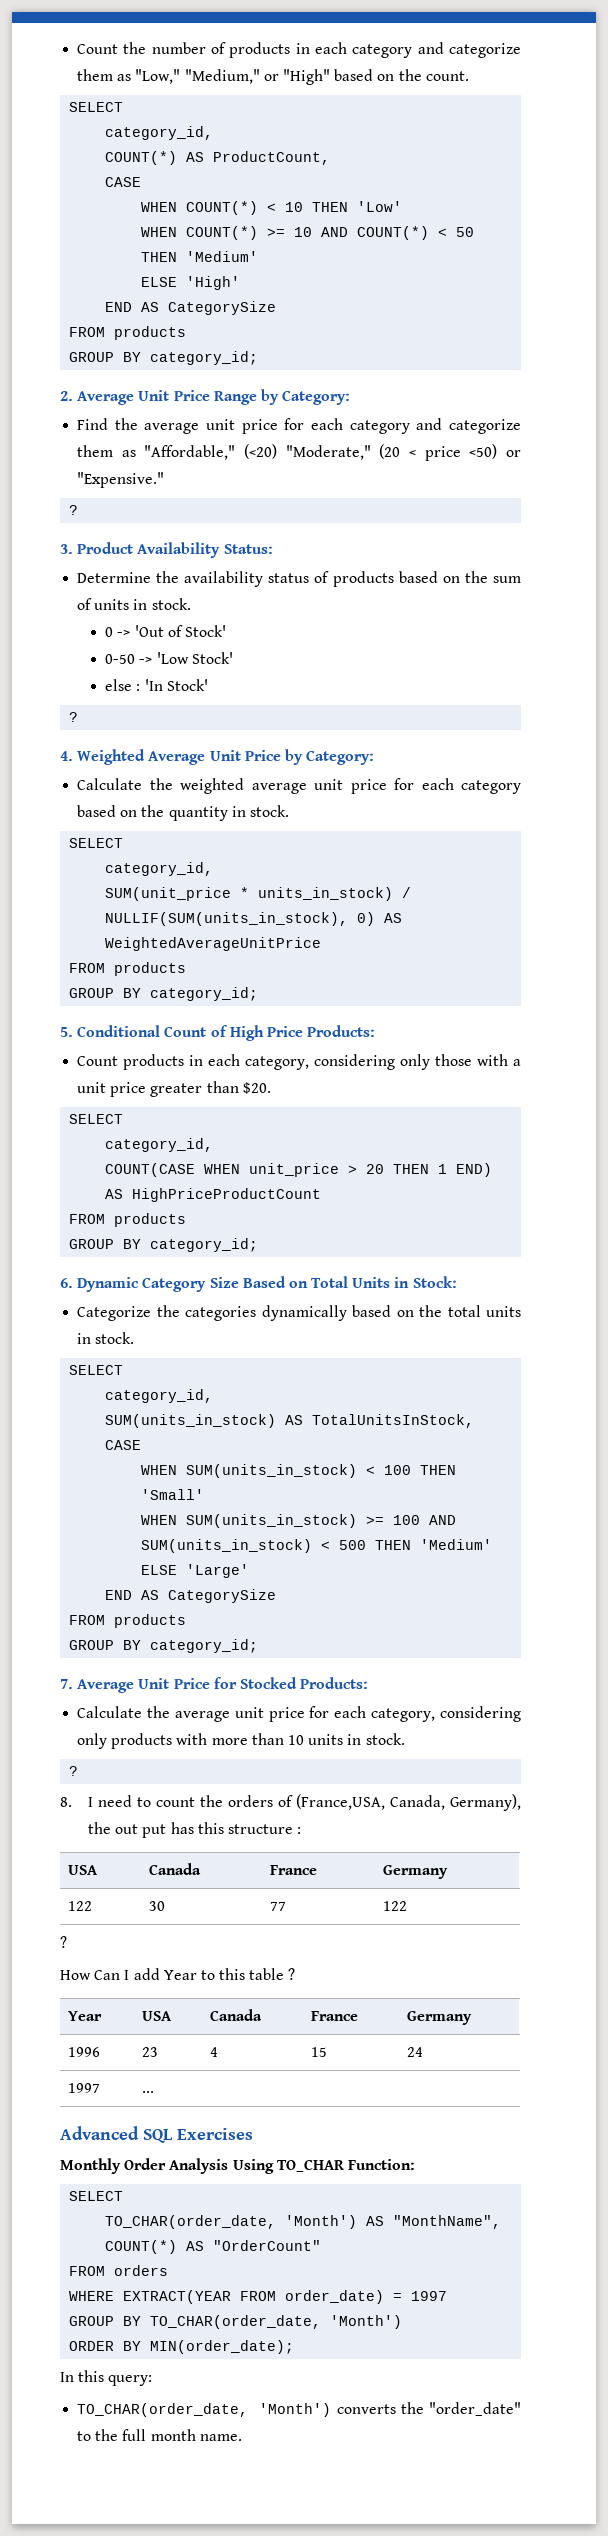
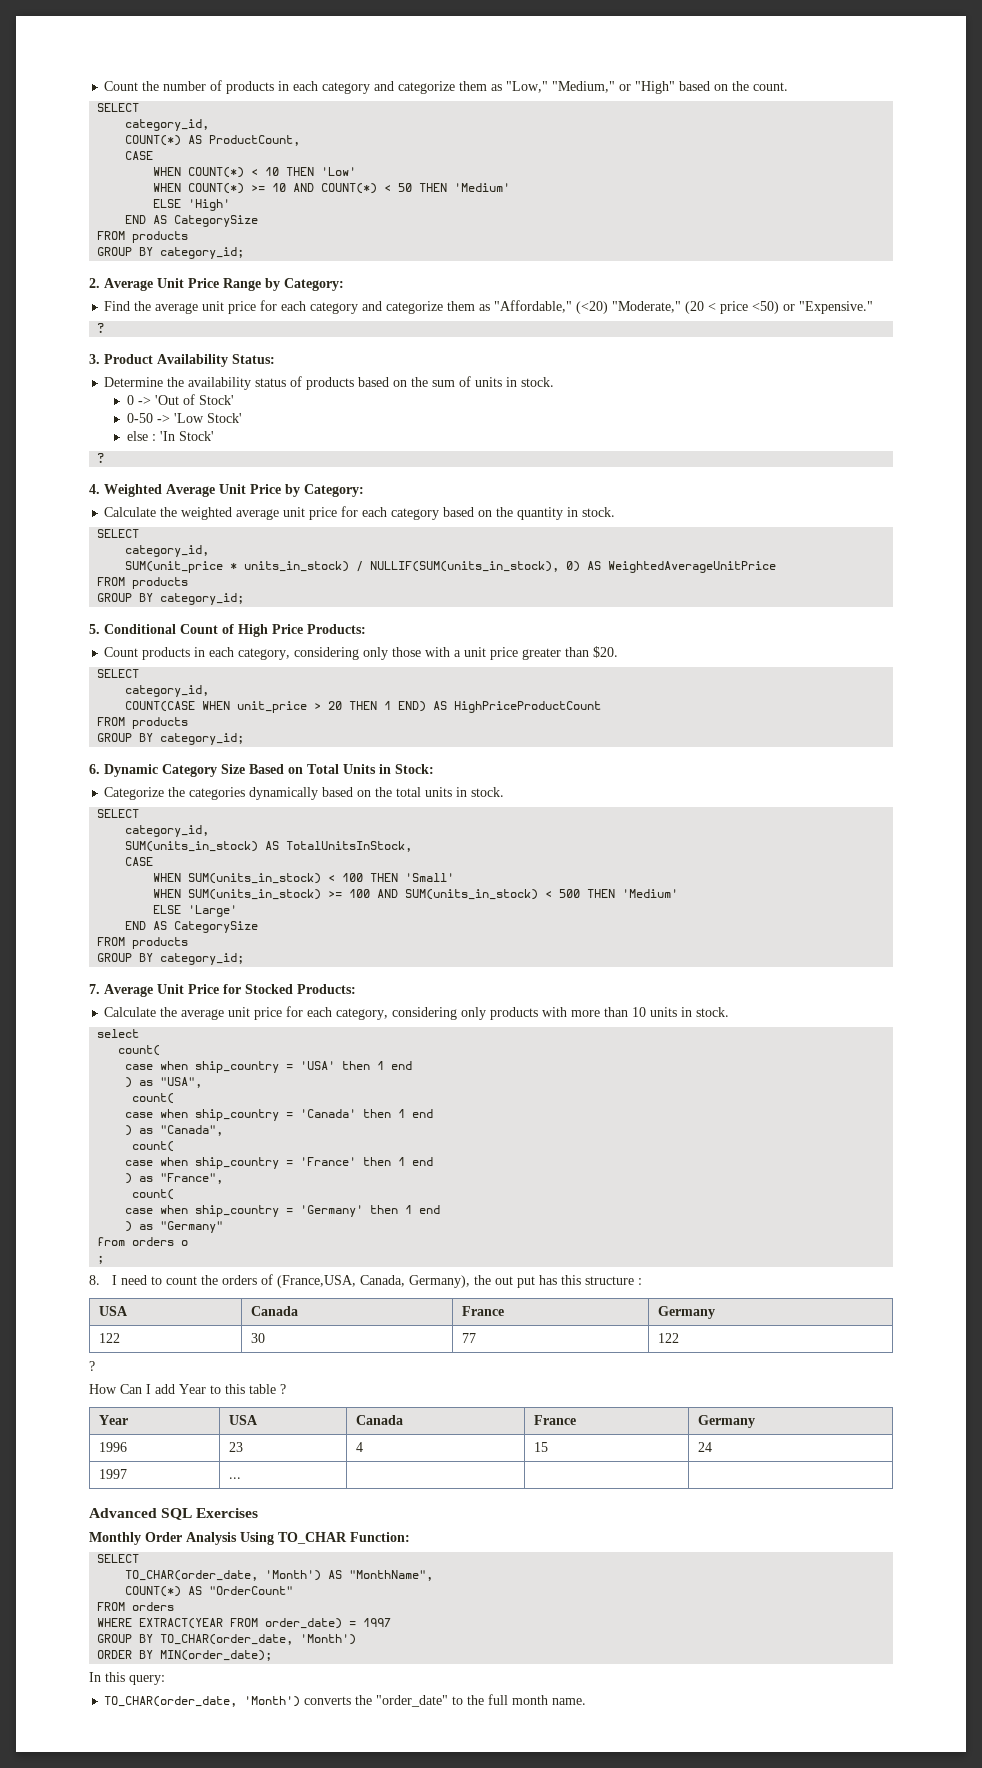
[69,1766,79,1776] ? -> [97,1029,140,1038] [118,1045,161,1056] [125,1061,413,1073] [125,1077,203,1088] [132,1093,175,1104] [125,1109,434,1121] [125,1125,224,1136] [132,1141,175,1152] [125,1157,434,1169] [125,1173,224,1184] [132,1189,175,1200] [125,1205,441,1217] [125,1221,224,1233] [97,1237,189,1246] [97,1255,105,1264] select // count( // case when ship_country = 'USA' then 1 end // ) as "USA", // count( // case when ship_country = 'Canada' then 1 end // ) as "Canada", // count( // case when ship_country = 'France' then 1 end // ) as "France", // count( // case when ship_country = 'Germany' then 1 end // ) as "Germany" // from orders o // ;

